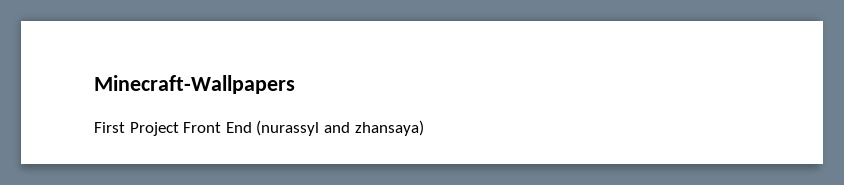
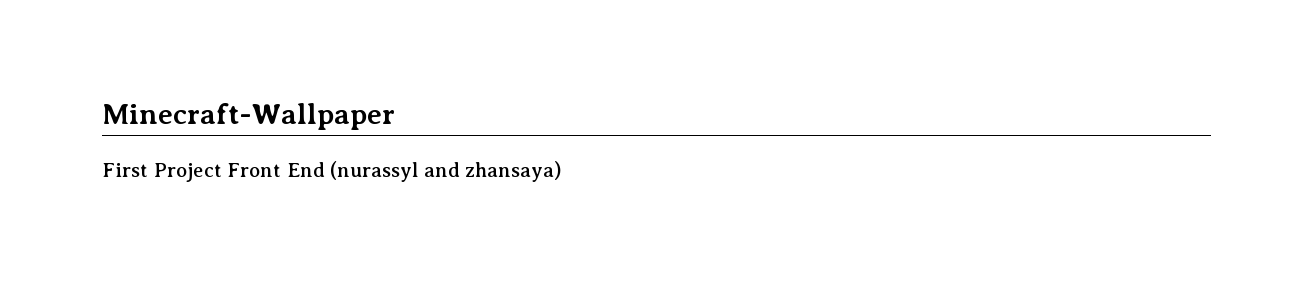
[94,75,295,94] Minecraft-Wallpapers -> [102,103,395,130] Minecraft-Wallpaper

